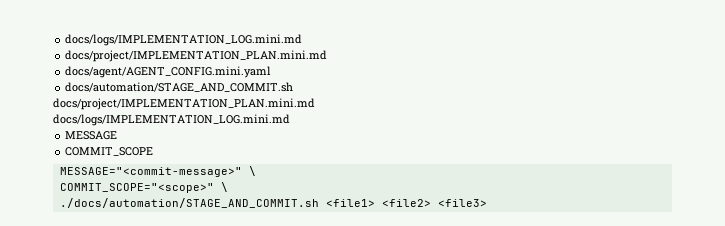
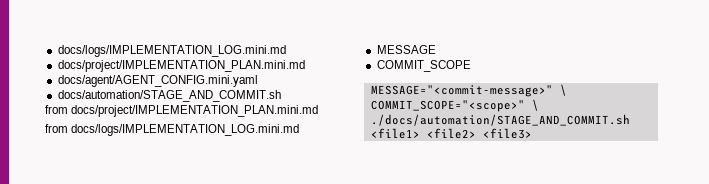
[53,98,315,110] docs/project/IMPLEMENTATION_PLAN.mini.md // -> [45,105,319,117] [45,124,68,133] from docs/project/IMPLEMENTATION_PLAN.mini.md // from

